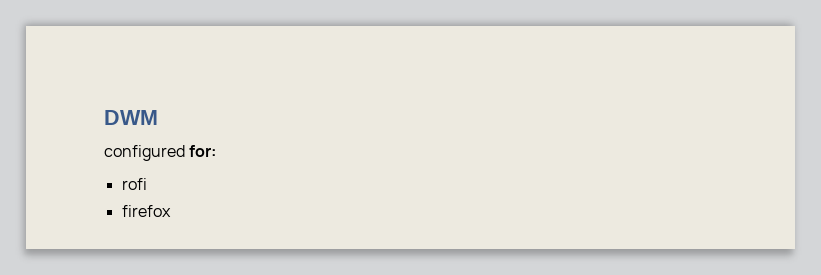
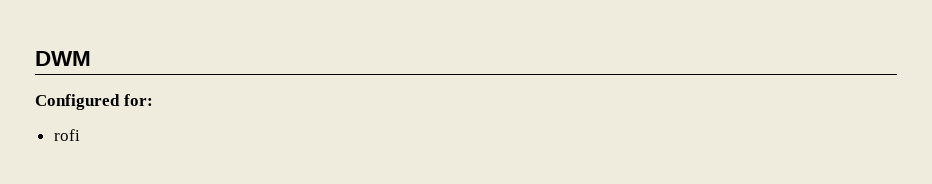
[104,145,185,161] configured -> [35,94,120,110] Configured
[121,205,171,217] // firefox -> (80, 135) none

